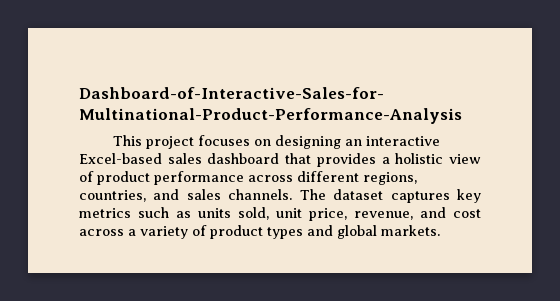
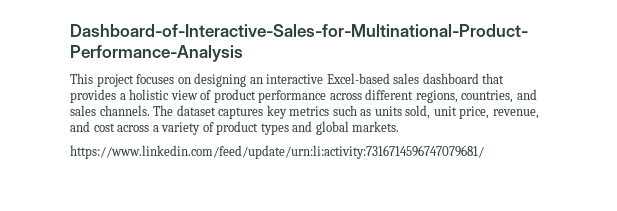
(440, 230) none -> [70,145,484,159] // https://www.linkedin.com/feed/update/urn:li:activity:7316714596747079681/

